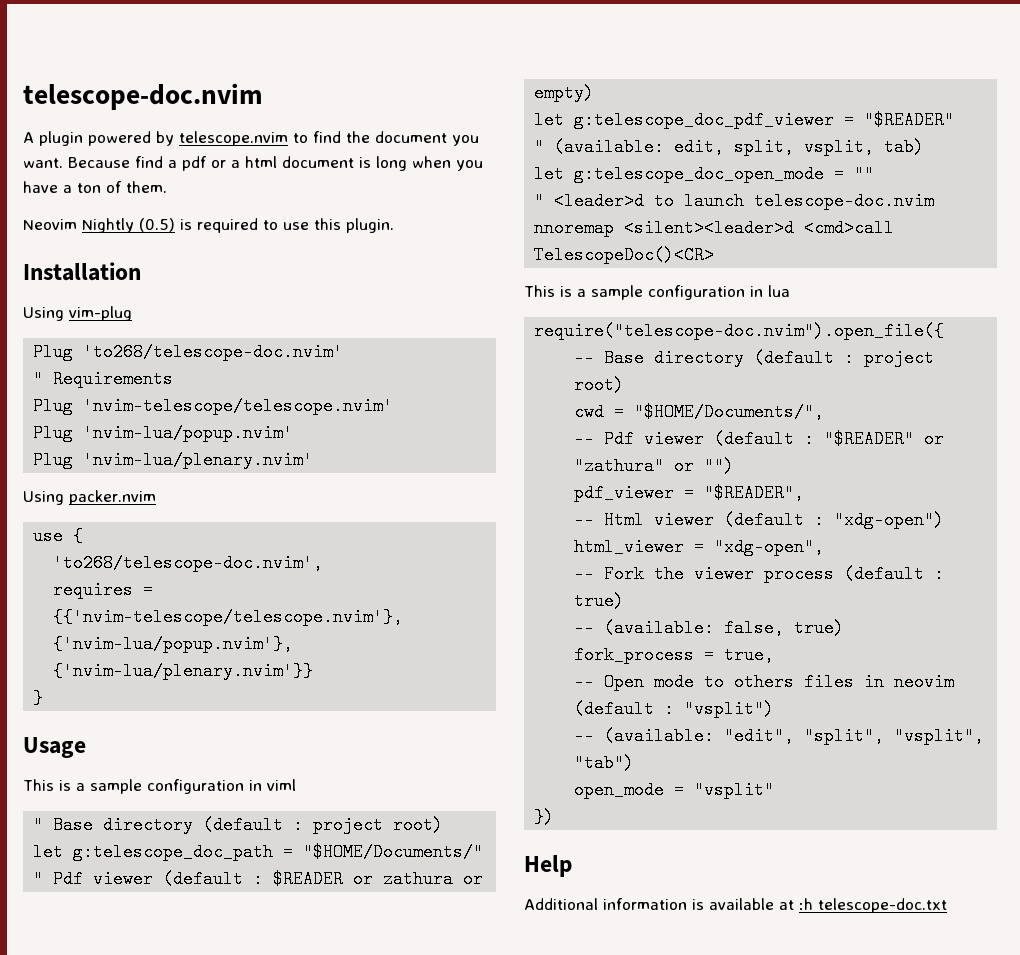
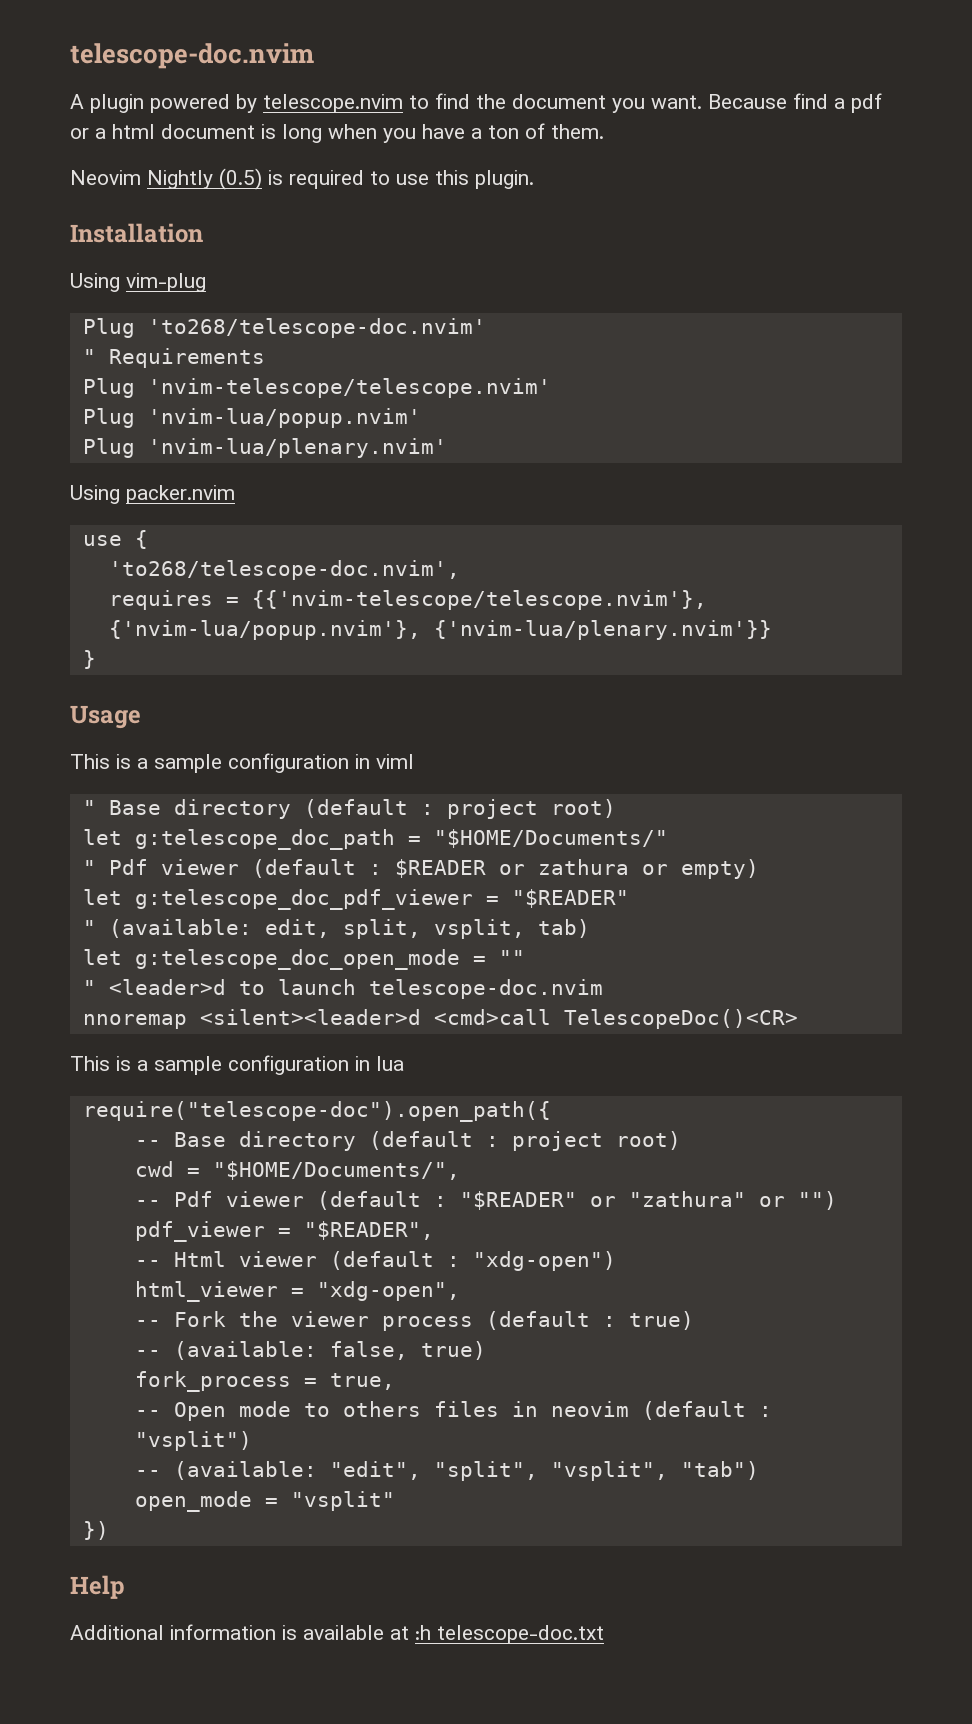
[534,322,945,340] require("telescope-doc.nvim").open_file({ -> [82,1101,551,1122] require("telescope-doc").open_path({

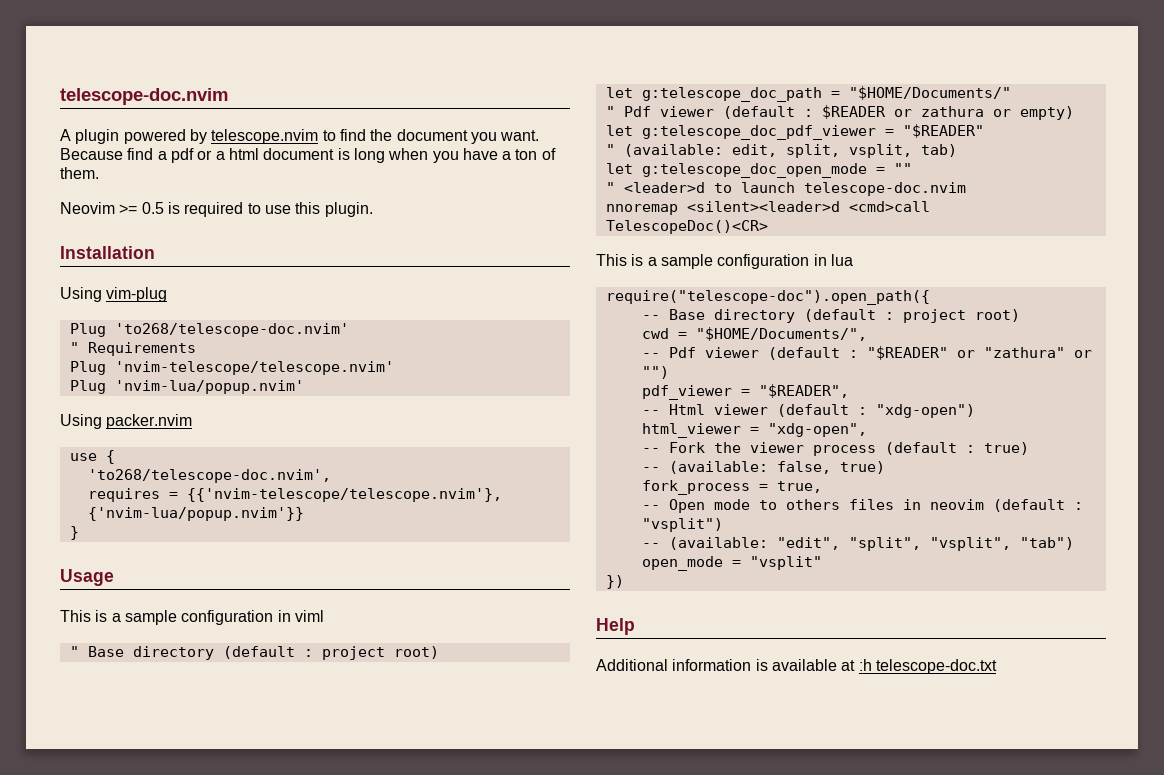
[147,168,262,190] Nightly (0.5) -> [119,202,164,214] >= 0.5
[82,438,447,458] // Plug 'nvim-lua/plenary.nvim' -> (304, 387) none
[108,620,772,640] {'nvim-lua/popup.nvim'}, {'nvim-lua/plenary.nvim'}} -> [87,507,304,521] {'nvim-lua/popup.nvim'}}

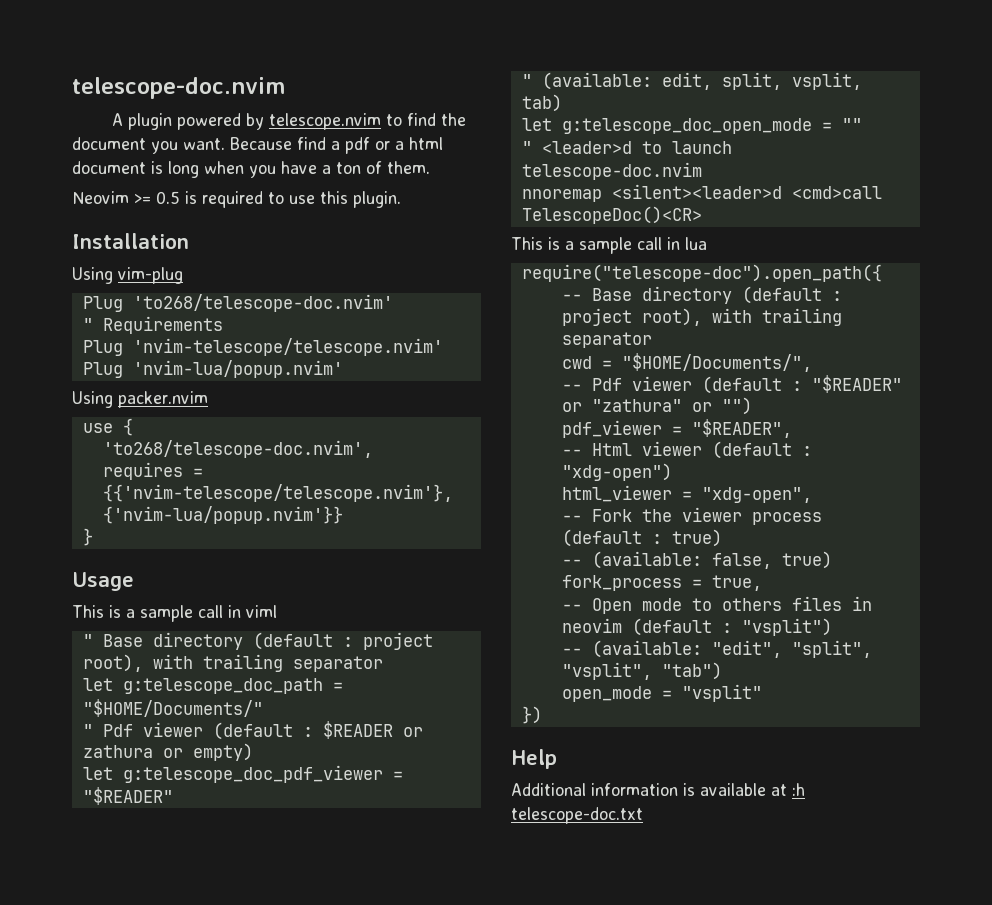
[181,610,274,625] configuration -> [198,605,223,618] call
[393,646,439,659] root) -> [82,654,383,672] root), with trailing separator
[717,254,810,269] configuration -> [637,237,662,250] call
[974,309,1020,322] root) -> [641,308,842,326] [561,332,652,348] root), with trailing separator

